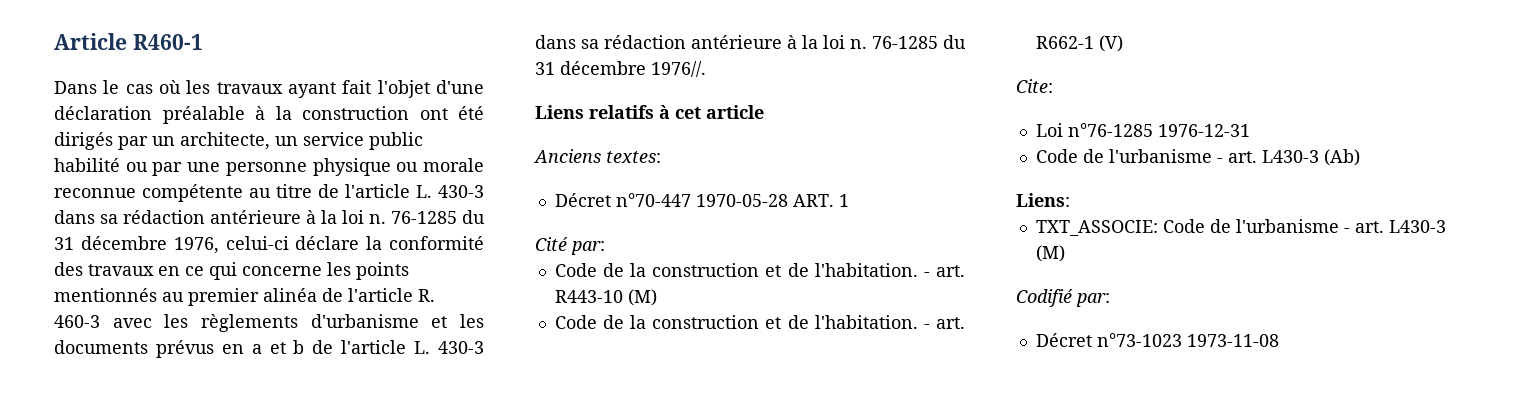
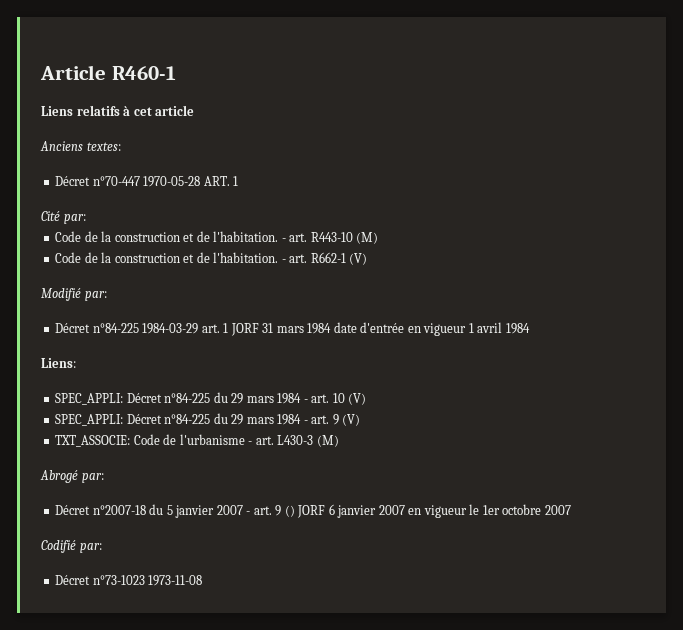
[54,80,484,98] [54,106,484,124] [54,132,423,150] [54,158,484,176] [54,184,484,202] [54,210,485,224] [54,236,484,254] [54,262,409,280] [54,288,435,306] [54,314,485,332] [54,340,485,358] [535,35,966,49] [535,61,706,77] // Dans le cas où les travaux ayant fait l'objet d'une déclaration préalable à la construction ont été dirigés par un architecte, un service public habilité ou par une personne physique ou morale reconnue compétente au titre de l'article L. 430-3 dans sa rédaction antérieure à la loi n. 76-1285 du 31 décembre 1976, celui-ci déclare la conformité des travaux en ce qui concerne les points mentionnés au premier alinéa de l'article R. 460-3 avec les règlements d'urbanisme et les documents prévus en a et b de l'article L. 430-3 dans sa rédaction antérieure à la loi n. 76-1285 du 31 décembre 1976//. -> (176, 73) none
[1016,79,1053,93] [1035,123,1250,137] [1035,149,1360,166] [1016,193,1070,207] Cite: // Loi n°76-1285 1976-12-31 // Code de l'urbanisme - art. L430-3 (Ab) // Liens: -> [41,288,107,301] [55,322,530,336] [41,358,76,368] [55,392,367,405] [55,413,361,426] Modifié par: // Décret n°84-225 1984-03-29 art. 1 JORF 31 mars 1984 date d'entrée en vigueur 1 avril 1984 // Liens: // SPEC_APPLI: Décret n°84-225 du 29 mars 1984 - art. 10 (V) // SPEC_APPLI: Décret n°84-225 du 29 mars 1984 - art. 9 (V)
(1065, 253) none -> [40,470,104,483] [55,504,571,518] // Abrogé par: // Décret n°2007-18 du 5 janvier 2007 - art. 9 () JORF 6 janvier 2007 en vigueur le 1er octobre 2007

